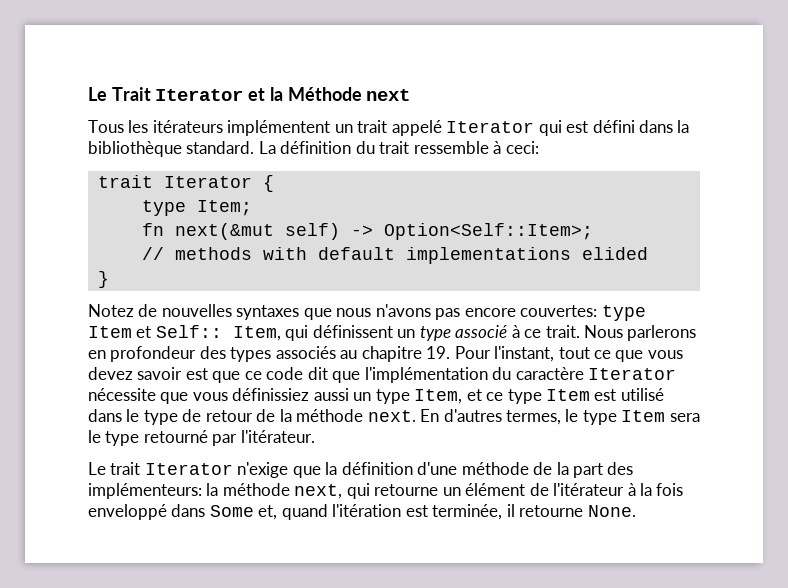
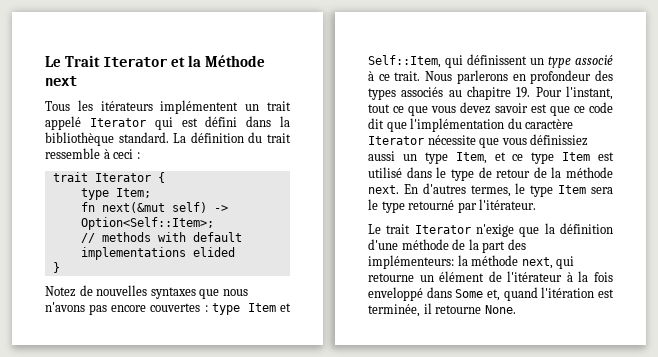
[505,141,539,154] ceci: -> [113,149,140,159] ceci :
[520,305,598,317] couvertes: -> [150,303,208,312] couvertes :
[155,325,281,341] Self:: Item, -> [368,55,441,68] Self::Item,

